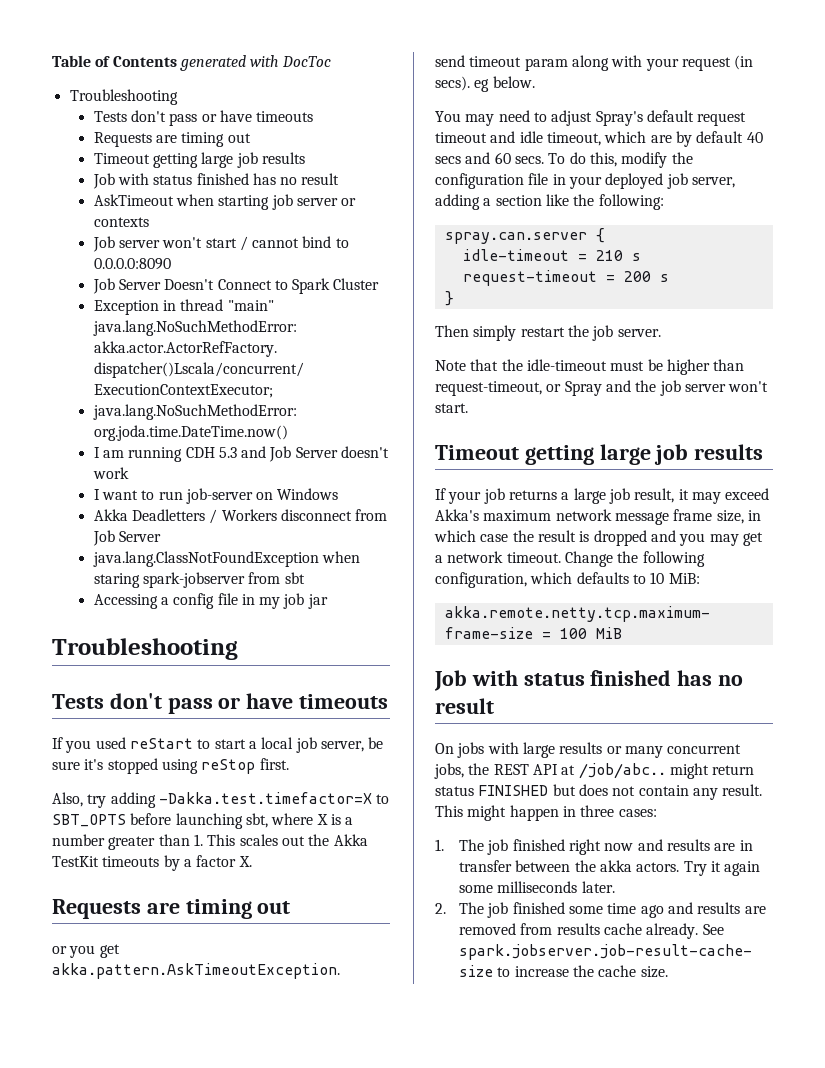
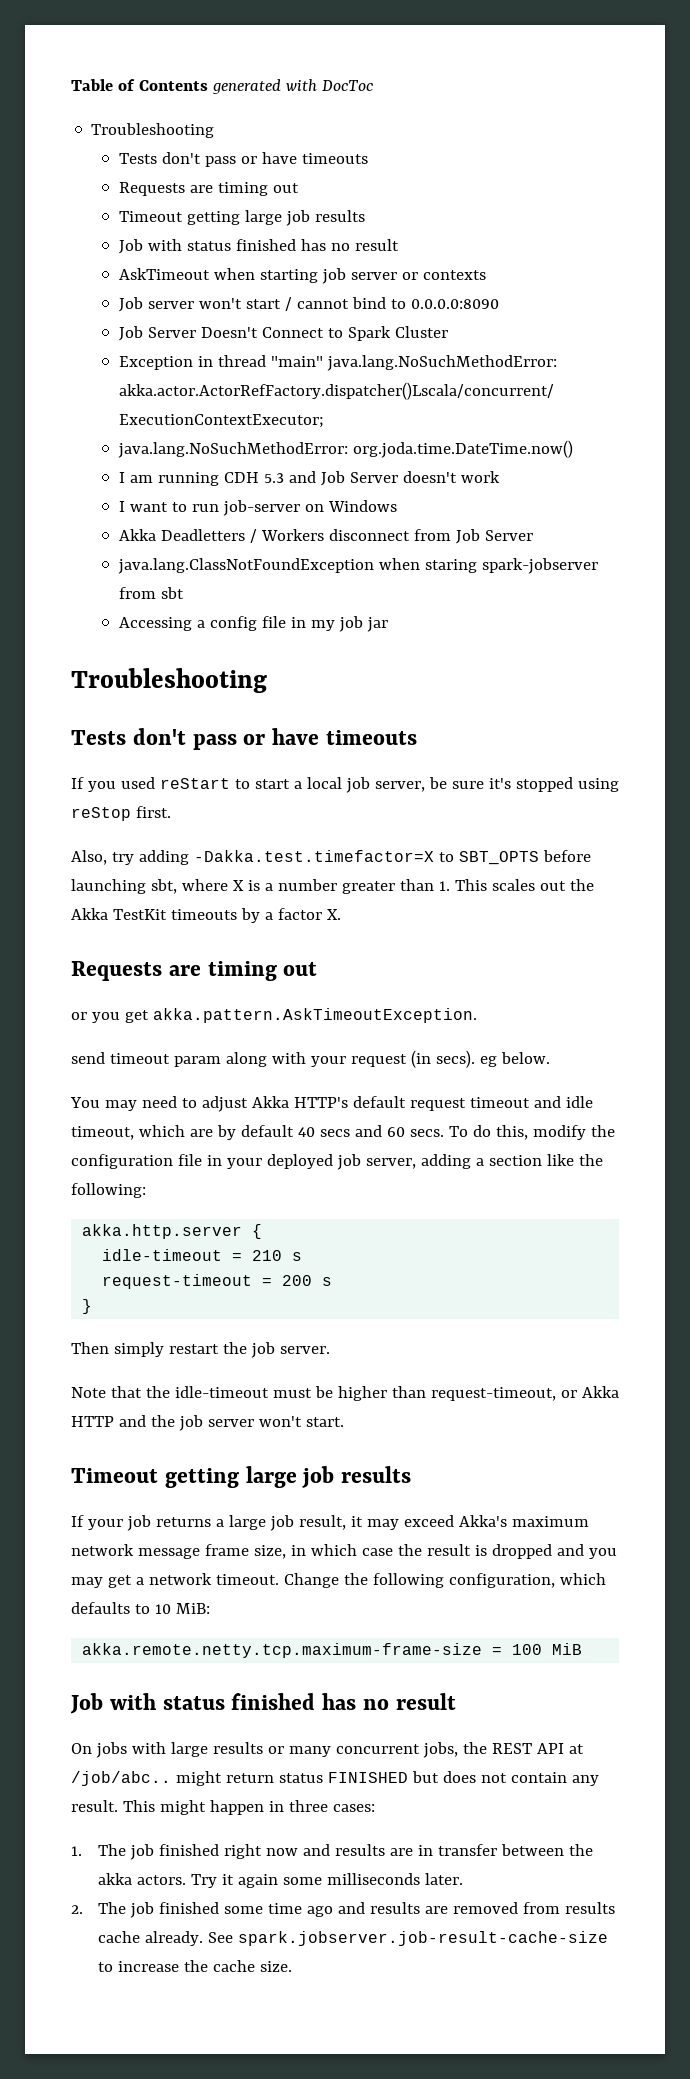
[595,111,643,126] Spray's -> [251,1096,348,1108] Akka HTTP's
[444,232,587,244] spray.can.server -> [82,1224,243,1239] akka.http.server
[564,381,602,396] Spray -> [581,1386,619,1398] [71,1416,114,1427] Akka HTTP

